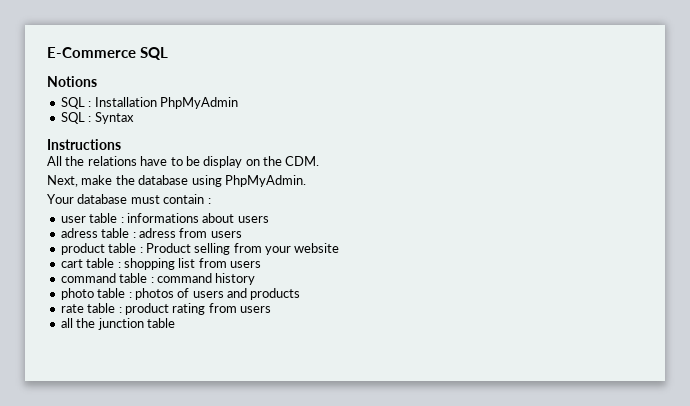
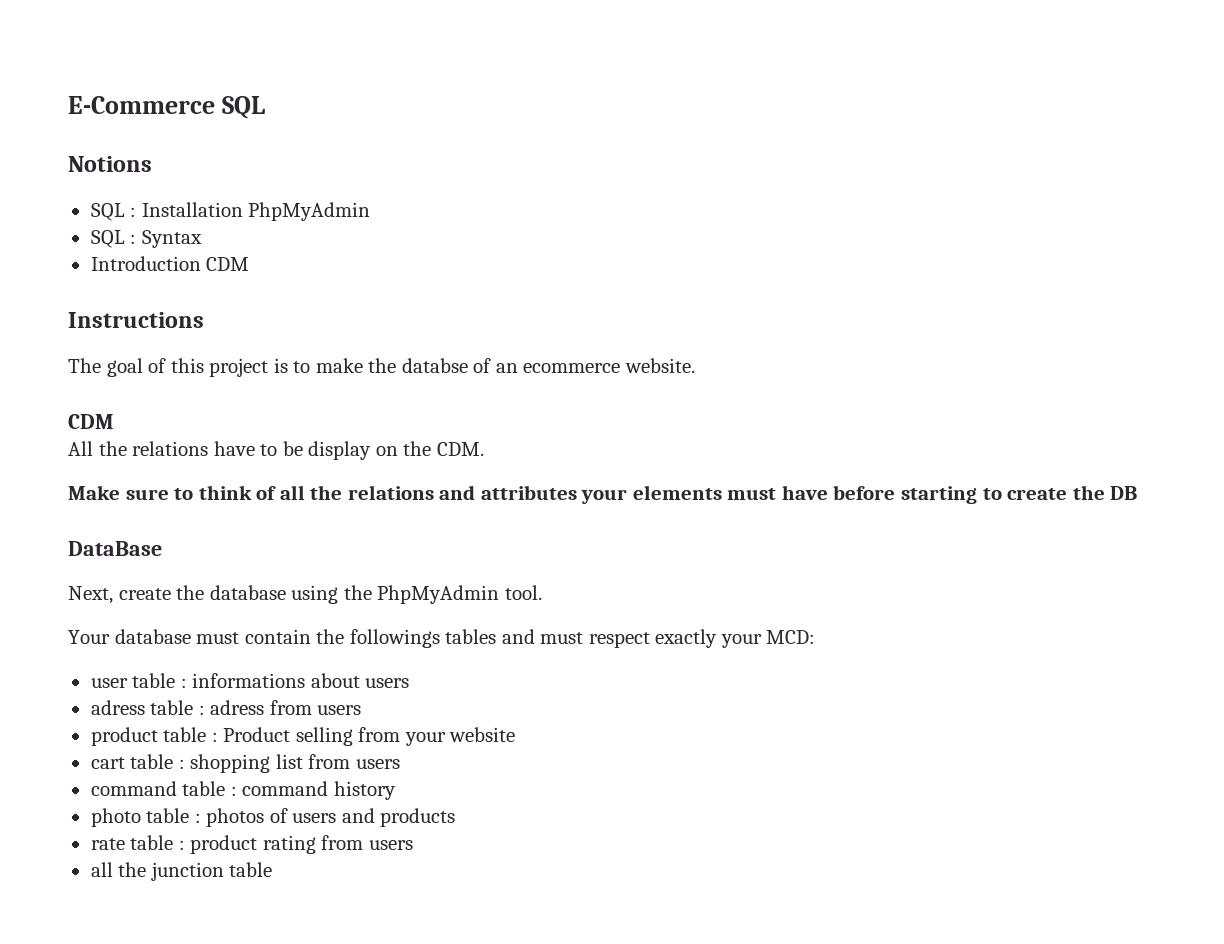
(134, 118) none -> [90,256,250,271] // Introduction CDM
(121, 144) none -> [68,358,695,377] [68,414,114,429] // The goal of this project is to make the databse of an ecommerce website. // CDM
(320, 161) none -> [68,485,1138,504] [68,541,162,556] // Make sure to think of all the relations and attributes your elements must have before starting to create the DB // DataBase
[81,175,113,185] make -> [118,588,171,600] create
[224,175,306,187] PhpMyAdmin. -> [343,585,542,604] the PhpMyAdmin tool.
[207,198,211,204] : -> [316,629,816,648] the followings tables and must respect exactly your MCD:

